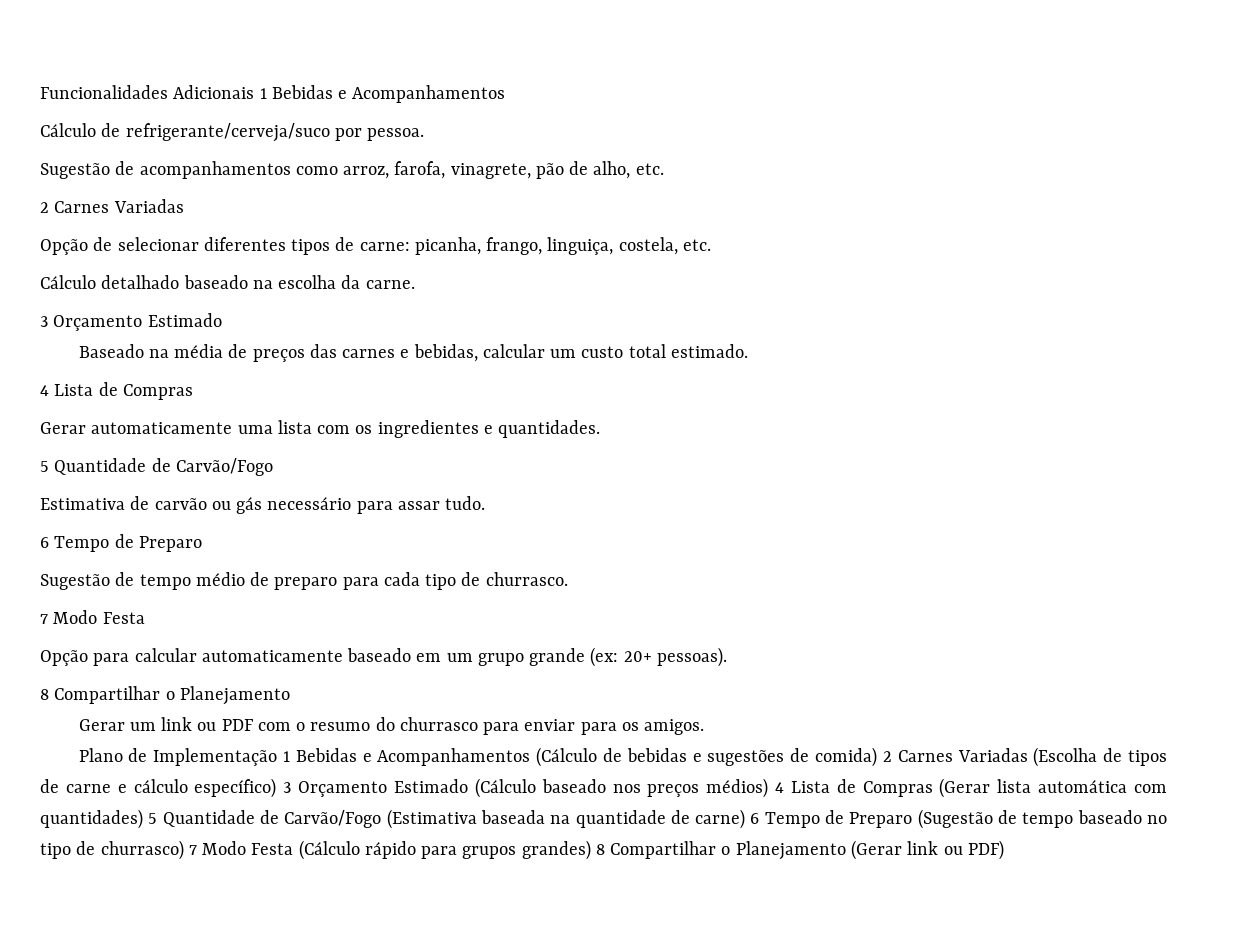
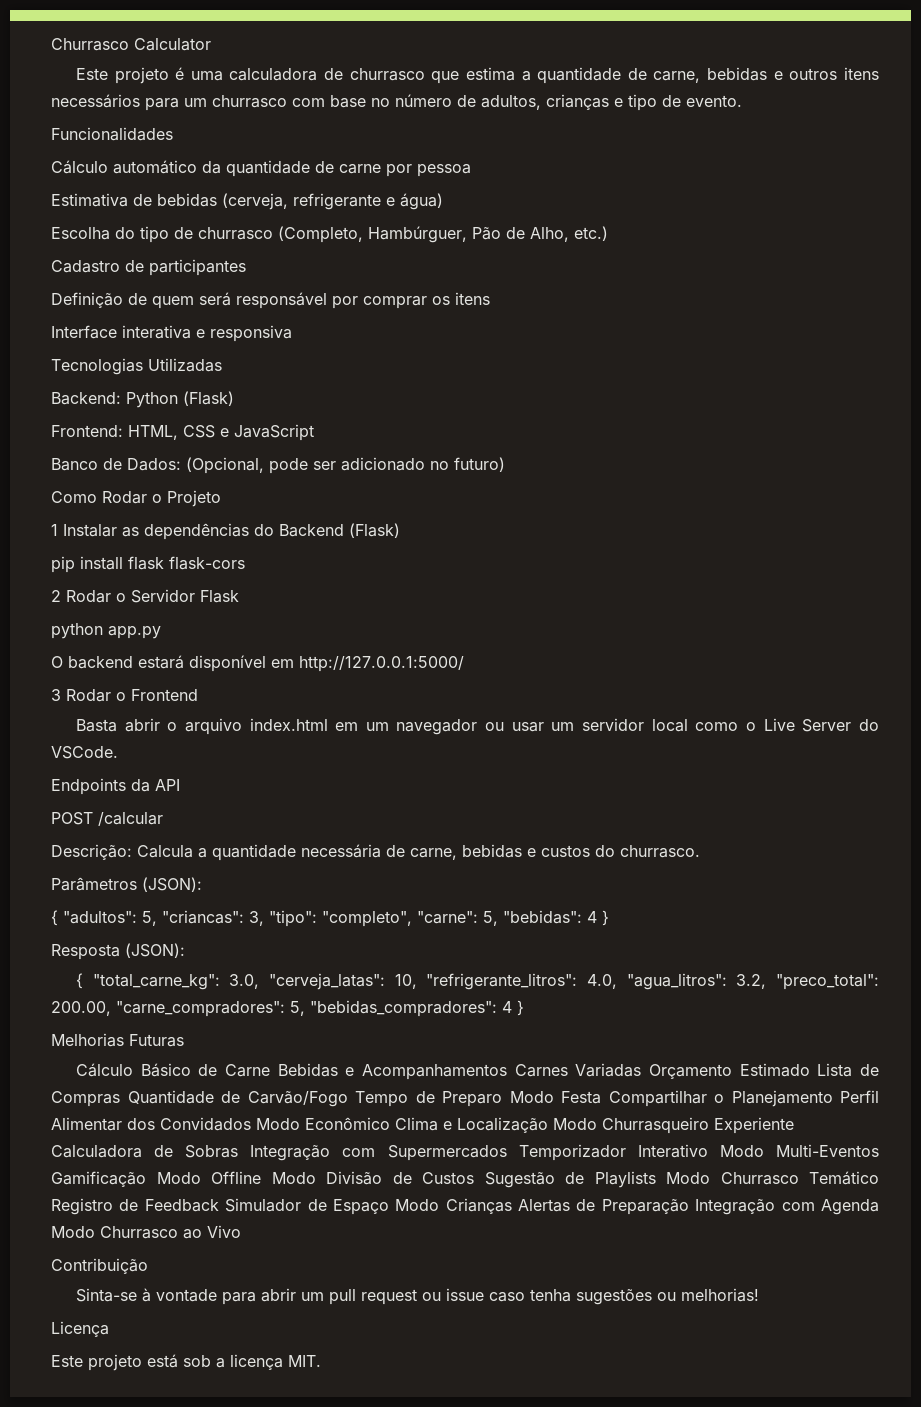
[40,85,506,103] [40,123,425,142] [40,161,664,179] [40,199,184,213] [40,237,711,255] [40,275,415,289] [40,313,222,331] [78,344,748,362] [40,382,193,400] [40,420,601,438] [40,458,273,476] [40,496,486,514] [40,534,202,552] [40,572,568,590] [40,610,145,624] [40,647,727,667] [40,686,290,705] [78,717,705,735] [78,747,1168,767] [40,778,1168,798] [40,809,1167,829] [40,840,1004,860] Funcionalidades Adicionais 1 Bebidas e Acompanhamentos // Cálculo de refrigerante/cerveja/suco por pessoa. // Sugestão de acompanhamentos como arroz, farofa, vinagrete, pão de alho, etc. // 2 Carnes Variadas // Opção de selecionar diferentes tipos de carne: picanha, frango, linguiça, costela, etc. // Cálculo detalhado baseado na escolha da carne. // 3 Orçamento Estimado // Baseado na média de preços das carnes e bebidas, calcular um custo total estimado. // 4 Lista de Compras // Gerar automaticamente uma lista com os ingredientes e quantidades. // 5 Quantidade de Carvão/Fogo // Estimativa de carvão ou gás necessário para assar tudo. // 6 Tempo de Preparo // Sugestão de tempo médio de preparo para cada tipo de churrasco. // 7 Modo Festa // Opção para calcular automaticamente baseado em um grupo grande (ex: 20+ pessoas). // 8 Compartilhar o Planejamento // Gerar um link ou PDF com o resumo do churrasco para enviar para os amigos. // Plano de Implementação 1 Bebidas e Acompanhamentos (Cálculo de bebidas e sugestões de comida) 2 Carnes Variadas (Escolha de tipos de carne e cálculo específico) 3 Orçamento Estimado (Cálculo baseado nos preços médios) 4 Lista de Compras (Gerar lista automática com quantidades) 5 Quantidade de Carvão/Fogo (Estimativa baseada na quantidade de carne) 6 Tempo de Preparo (Sugestão de tempo baseado no tipo de churrasco) 7 Modo Festa (Cálculo rápido para grupos grandes) 8 Compartilhar o Planejamento (Gerar link ou PDF) -> [51,38,211,51] [75,67,879,84] [51,94,742,111] [51,127,173,141] [51,160,471,177] [51,193,443,210] [51,226,608,243] [51,259,246,276] [51,292,490,309] [51,325,292,342] [51,358,222,375] [51,391,234,408] [51,424,314,441] [51,457,505,474] [51,490,221,507] [51,523,400,540] [51,556,245,573] [51,589,239,603] [51,623,161,639] [51,655,464,672] [51,689,198,702] [75,718,880,735] [51,746,118,759] [51,778,180,795] [51,812,163,826] [51,844,700,861] [51,877,202,892] [51,910,609,927] [51,943,185,960] [75,973,880,990] [51,1000,524,1017] [51,1033,184,1047] [75,1063,879,1080] [51,1090,879,1107] [51,1117,794,1134] [51,1144,879,1161] [51,1171,879,1188] [51,1198,879,1215] [51,1225,241,1239] [51,1258,148,1274] [75,1288,759,1305] [51,1321,109,1337] [51,1354,321,1371] Churrasco Calculator // Este projeto é uma calculadora de churrasco que estima a quantidade de carne, bebidas e outros itens necessários para um churrasco com base no número de adultos, crianças e tipo de evento. // Funcionalidades // Cálculo automático da quantidade de carne por pessoa // Estimativa de bebidas (cerveja, refrigerante e água) // Escolha do tipo de churrasco (Completo, Hambúrguer, Pão de Alho, etc.) // Cadastro de participantes // Definição de quem será responsável por comprar os itens // Interface interativa e responsiva // Tecnologias Utilizadas // Backend: Python (Flask) // Frontend: HTML, CSS e JavaScript // Banco de Dados: (Opcional, pode ser adicionado no futuro) // Como Rodar o Projeto // 1 Instalar as dependências do Backend (Flask) // pip install flask flask-cors // 2 Rodar o Servidor Flask // python app.py // O backend estará disponível em http://127.0.0.1:5000/ // 3 Rodar o Frontend // Basta abrir o arquivo index.html em um navegador ou usar um servidor local como o Live Server do VSCode. // Endpoints da API // POST /calcular // Descrição: Calcula a quantidade necessária de carne, bebidas e custos do churrasco. // Parâmetros (JSON): // { "adultos": 5, "criancas": 3, "tipo": "completo", "carne": 5, "bebidas": 4 } // Resposta (JSON): // { "total_carne_kg": 3.0, "cerveja_latas": 10, "refrigerante_litros": 4.0, "agua_litros": 3.2, "preco_total": 200.00, "carne_compradores": 5, "bebidas_compradores": 4 } // Melhorias Futuras // Cálculo Básico de Carne Bebidas e Acompanhamentos Carnes Variadas Orçamento Estimado Lista de Compras Quantidade de Carvão/Fogo Tempo de Preparo Modo Festa Compartilhar o Planejamento Perfil Alimentar dos Convidados Modo Econômico Clima e Localização Modo Churrasqueiro Experiente Calculadora de Sobras Integração com Supermercados Temporizador Interativo Modo Multi-Eventos Gamificação Modo Offline Modo Divisão de Custos Sugestão de Playlists Modo Churrasco Temático Registro de Feedback Simulador de Espaço Modo Crianças Alertas de Preparação Integração com Agenda Modo Churrasco ao Vivo // Contribuição // Sinta-se à vontade para abrir um pull request ou issue caso tenha sugestões ou melhorias! // Licença // Este projeto está sob a licença MIT.

